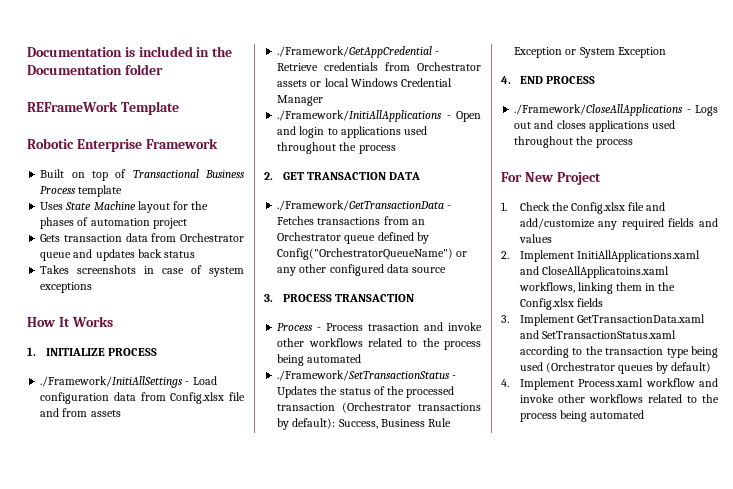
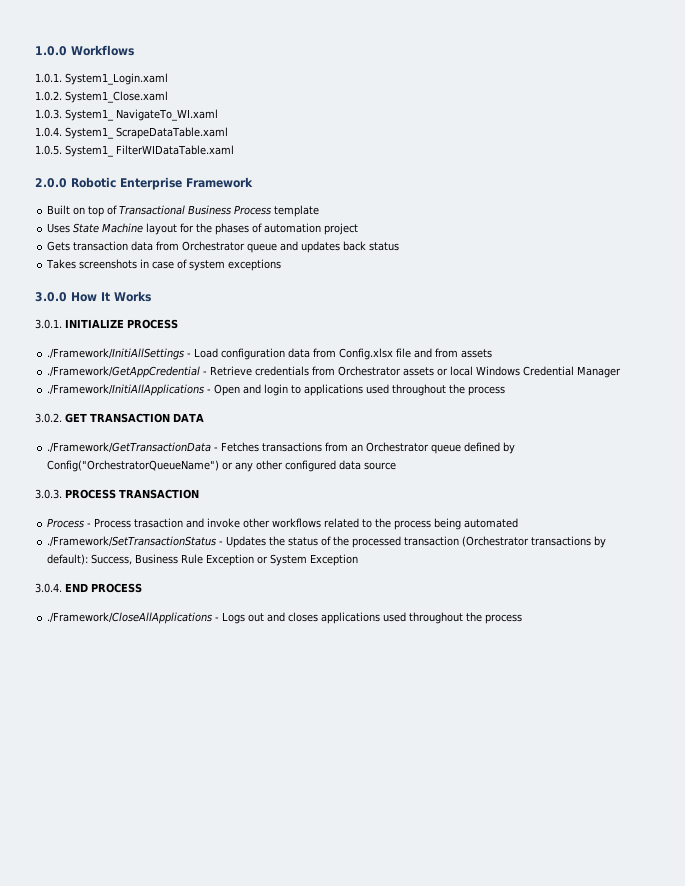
[27,46,233,57] [27,64,163,75] [27,101,179,115] Documentation is included in the Documentation folder // REFrameWork Template // -> [35,45,134,56] [35,73,168,85] [35,91,168,103] [35,109,218,121] [35,127,228,139] [35,145,234,157] [35,178,67,188] 1.0.0 Workflows // 1.0.1. System1_Login.xaml // 1.0.2. System1_Close.xaml // 1.0.3. System1_ NavigateTo_WI.xaml // 1.0.4. System1_ ScrapeDataTable.xaml // 1.0.5. System1_ FilterWIDataTable.xaml // 2.0.0
(93, 287) none -> [35,292,67,302] 3.0.0
[27,347,36,356] 1. -> [35,319,62,329] 3.0.1.
[264,172,273,180] 2. -> [35,413,62,423] 3.0.2.
[264,294,273,302] 3. -> [35,489,62,499] 3.0.3.
[501,76,511,84] 4. -> [35,583,62,593] 3.0.4.
[501,172,601,185] [501,202,666,214] [519,218,718,230] [518,234,552,243] [501,250,700,262] [519,266,669,278] [518,282,676,294] [519,298,603,310] [501,314,705,326] [519,330,676,339] [519,346,718,358] [519,362,712,374] [501,378,718,390] [519,394,719,403] [519,410,644,422] // For New Project // 1. Check the Config.xlsx file and add/customize any required fields and values // 2. Implement InitiAllApplications.xaml and CloseAllApplicatoins.xaml workflows, linking them in the Config.xlsx fields // 3. Implement GetTransactionData.xaml and SetTransactionStatus.xaml according to the transaction type being used (Orchestrator queues by default) // 4. Implement Process.xaml workflow and invoke other workflows related to the process being automated -> (523, 619) none

